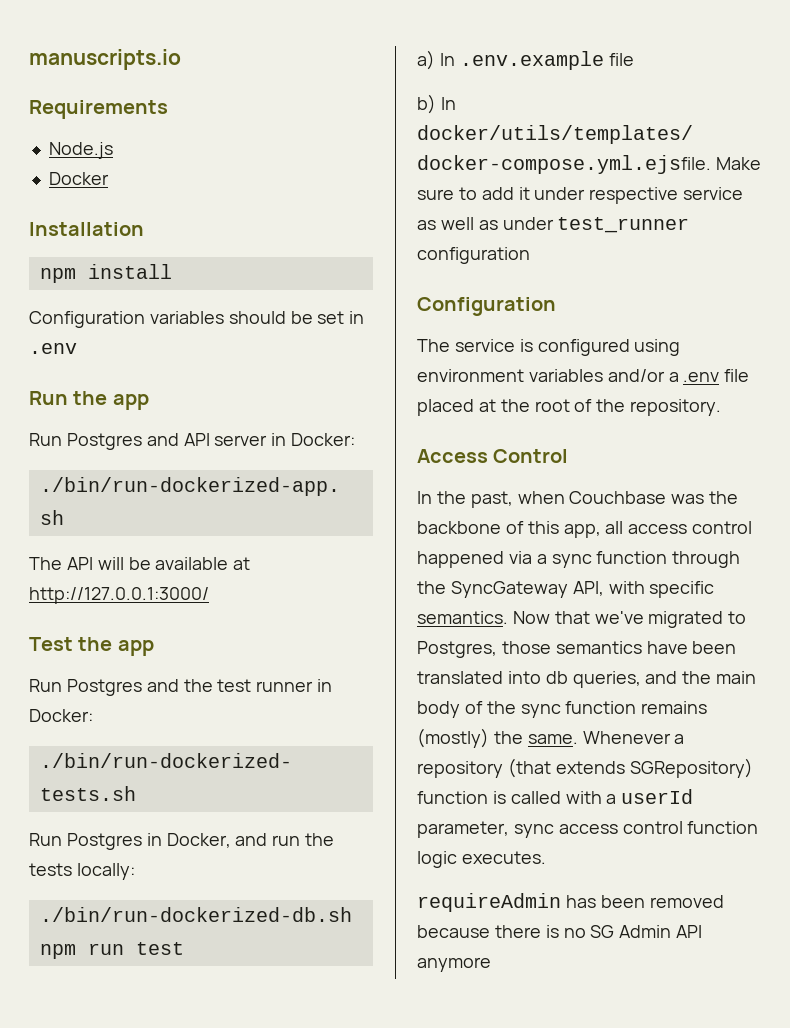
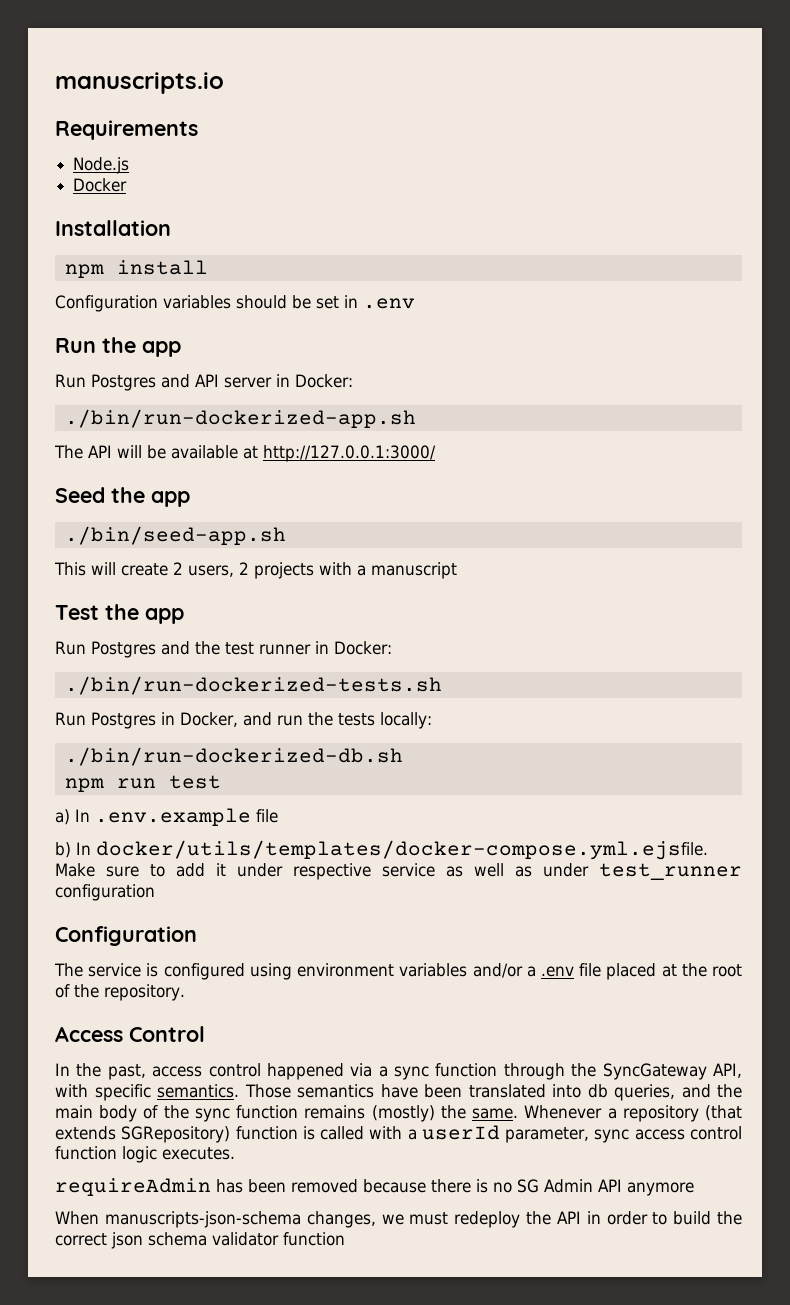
(209, 595) none -> [55,487,190,507] [64,526,286,545] [54,562,457,579] // Seed the app // ./bin/seed-app.sh // This will create 2 users, 2 projects with a manuscript
[517,491,739,504] [417,521,624,538] when Couchbase was the backbone of this app, all -> (146, 1072) none
[512,611,747,628] [417,641,551,658] Now that we've migrated to Postgres, those -> [244,1084,291,1098] Those
(491, 964) none -> [55,1211,743,1228] [55,1232,345,1249] // When manuscripts-json-schema changes, we must redeploy the API in order to build the correct json schema validator function

